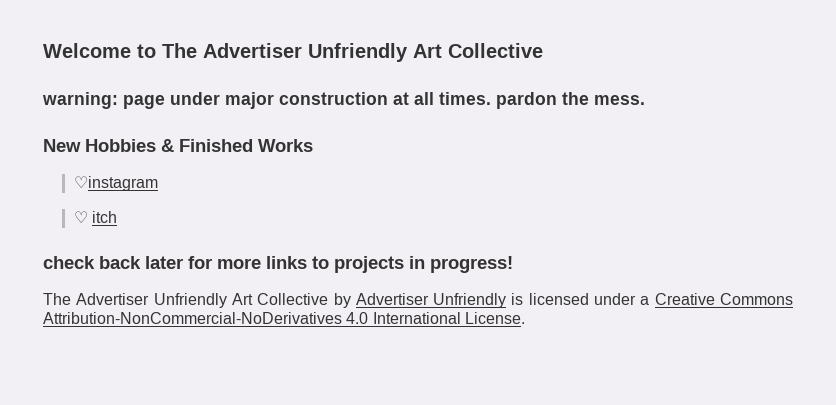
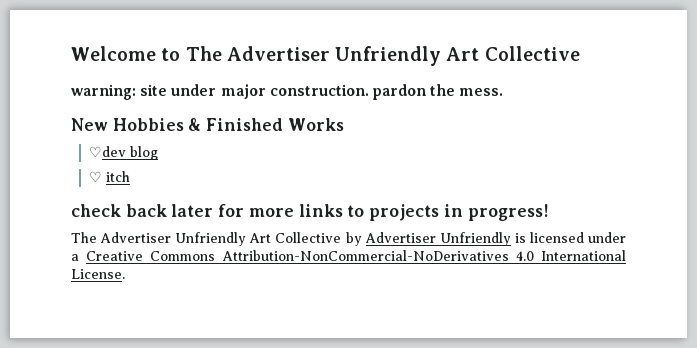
[123,95,165,109] page -> [140,84,168,96] site
[279,92,491,105] construction at all times. -> [269,84,369,96] construction.
[73,176,158,191] ♡instagram -> [89,146,159,160] ♡dev blog

